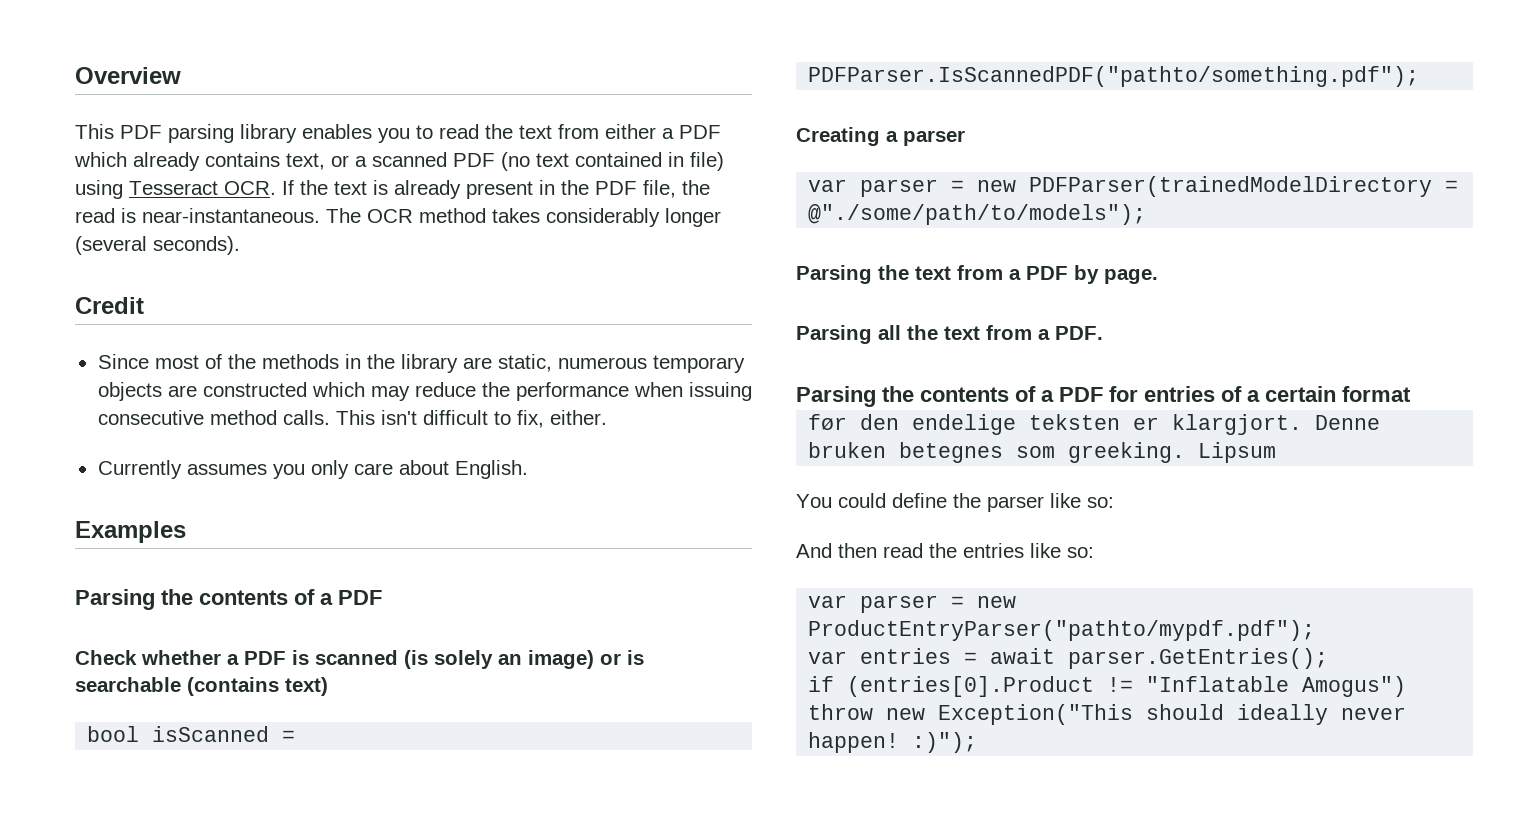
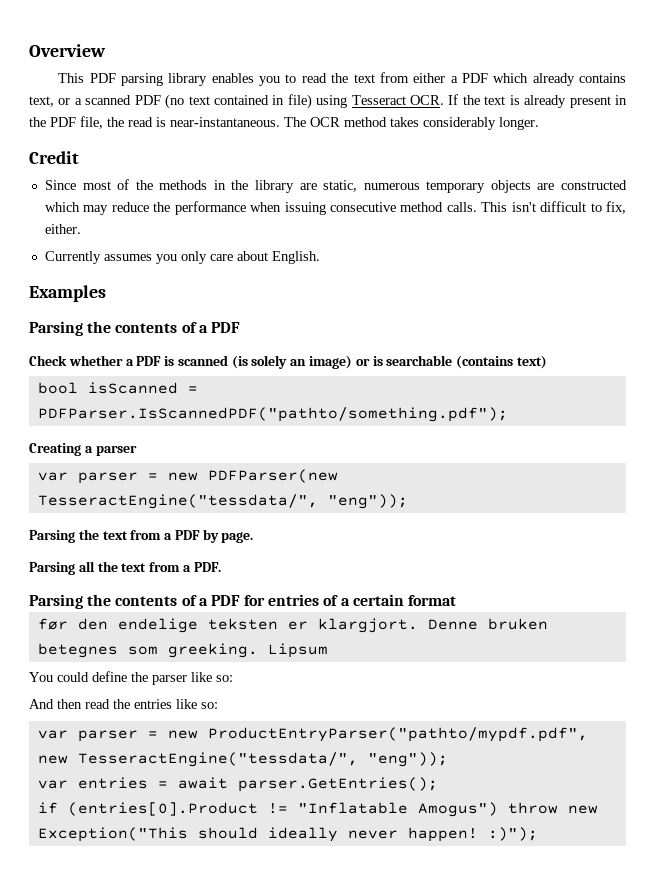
[665,208,721,227] [75,236,240,255] longer (several seconds). -> [499,117,539,130] longer.
[1029,176,1459,197] [808,204,1147,225] PDFParser(trainedModelDirectory = @"./some/path/to/models"); -> [207,469,338,483] [37,494,408,509] PDFParser(new TesseractEngine("tessdata/", "eng"));
[808,620,1316,641] ProductEntryParser("pathto/mypdf.pdf"); -> [207,727,588,742] [37,752,448,767] ProductEntryParser("pathto/mypdf.pdf", new TesseractEngine("tessdata/", "eng"));

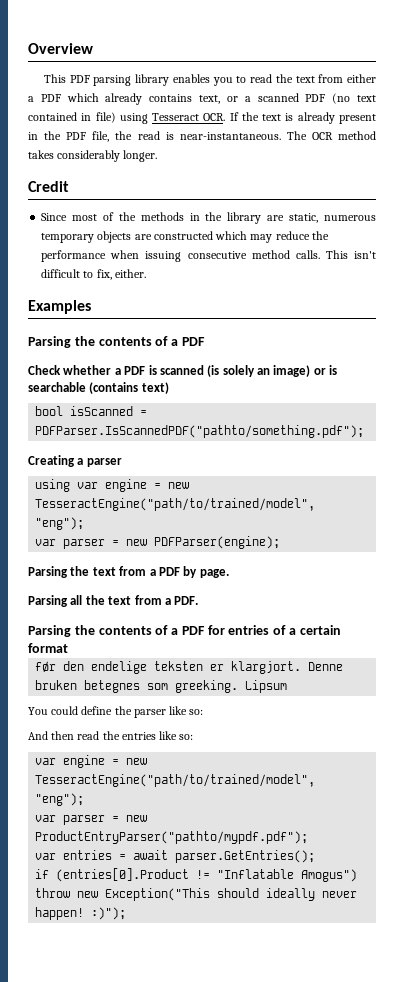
[44,251,320,264] // Currently assumes you only care about English. -> (146, 273) none
[37,469,338,484] [37,494,408,509] // var parser = new PDFParser(new TesseractEngine("tessdata/", "eng")); -> [35,479,190,492] [35,498,316,511] [35,517,85,530] [35,536,281,549] // using var engine = new TesseractEngine("path/to/trained/model", "eng"); // var parser = new PDFParser(engine);
[37,727,588,742] [37,752,448,767] // var parser = new ProductEntryParser("pathto/mypdf.pdf", new TesseractEngine("tessdata/", "eng")); -> [35,755,148,768] [35,774,316,787] [35,793,85,806] [35,815,148,825] [35,831,309,844] // var engine = new TesseractEngine("path/to/trained/model", "eng"); // var parser = new ProductEntryParser("pathto/mypdf.pdf");

